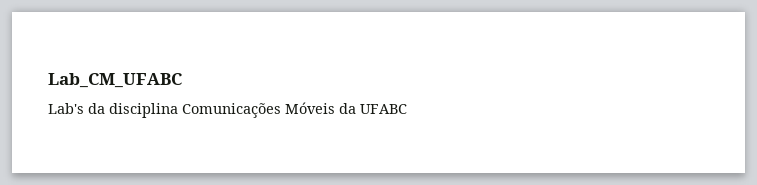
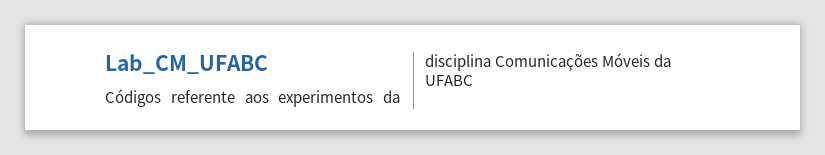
[48,103,84,114] Lab's -> [105,89,374,107] Códigos referente aos experimentos

